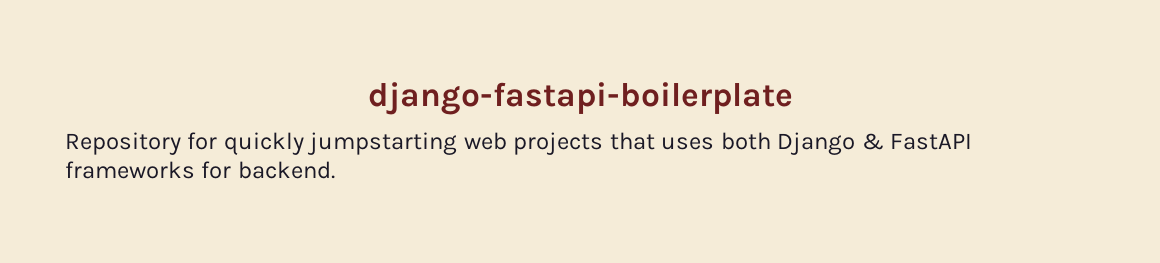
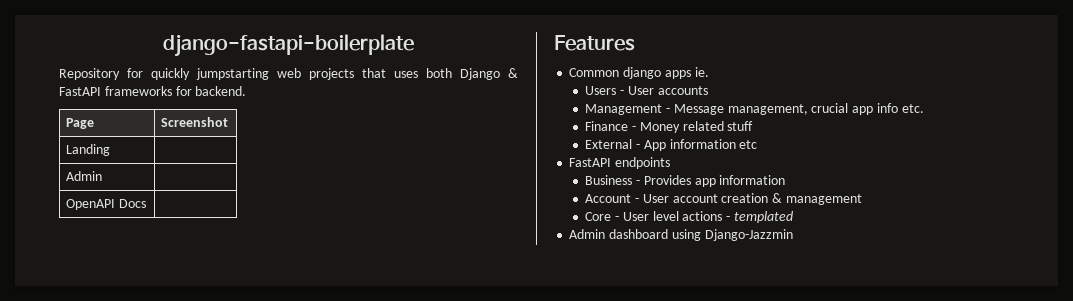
(335, 170) none -> [65,118,94,129] [160,117,228,127] [65,144,110,156] [65,171,102,181] [65,199,146,210] [554,35,635,51] [569,67,709,79] [585,86,708,95] [585,103,924,115] [585,121,754,133] [585,139,758,151] [569,157,671,169] [585,175,786,187] [585,193,862,205] [585,211,793,223] [569,229,793,241] // Page | Screenshot // Landing | // Admin | // OpenAPI Docs | // Features // Common django apps ie. // Users - User accounts // Management - Message management, crucial app info etc. // Finance - Money related stuff // External - App information etc // FastAPI endpoints // Business - Provides app information // Account - User account creation & management // Core - User level actions - templated // Admin dashboard using Django-Jazzmin

